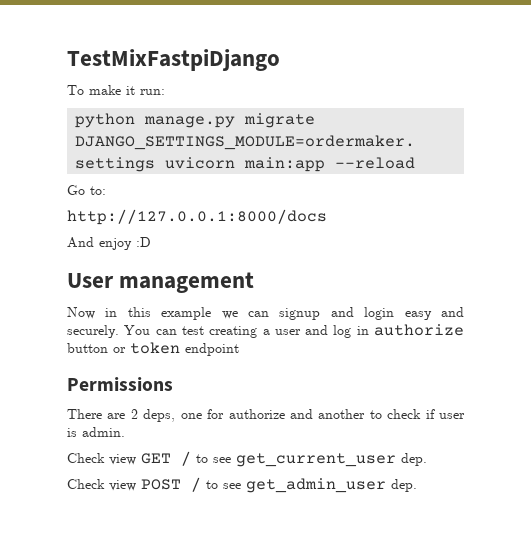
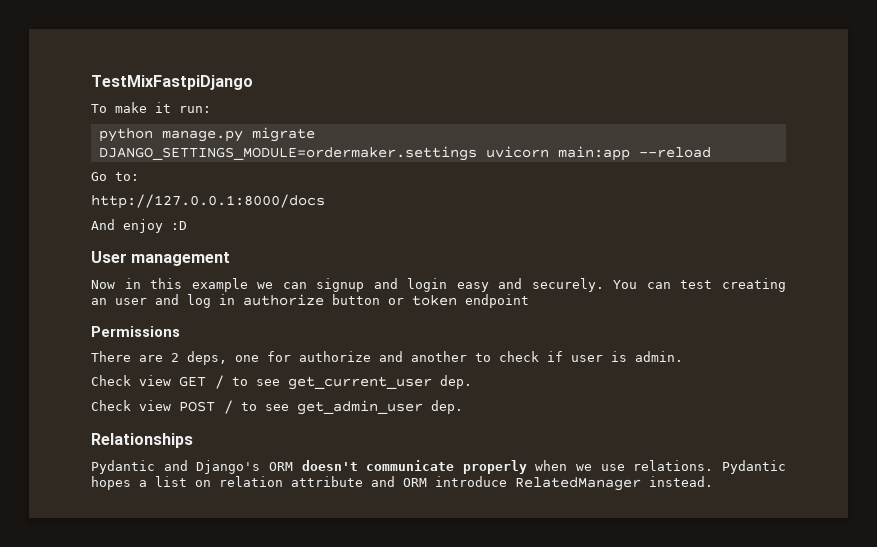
[262,329,270,335] a -> [91,298,107,305] an
(417, 485) none -> [91,433,193,448] [91,460,786,474] [91,476,713,491] // Relationships // Pydantic and Django's ORM doesn't communicate properly when we use relations. Pydantic hopes a list on relation attribute and ORM introduce RelatedManager instead.

